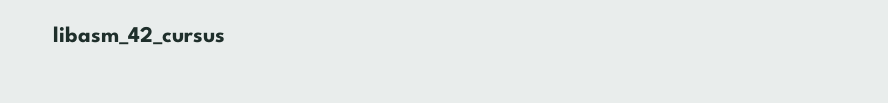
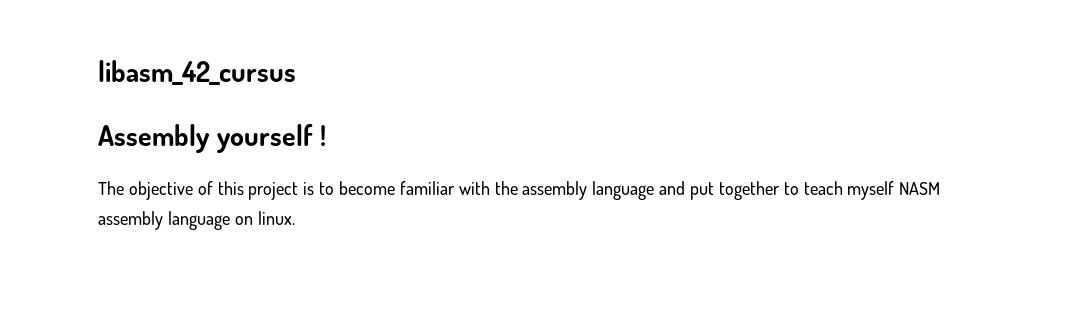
(225, 35) none -> [98,124,327,153] [98,181,941,200] [98,211,295,230] // Assembly yourself ! // The objective of this project is to become familiar with the assembly language and put together to teach myself NASM assembly language on linux.

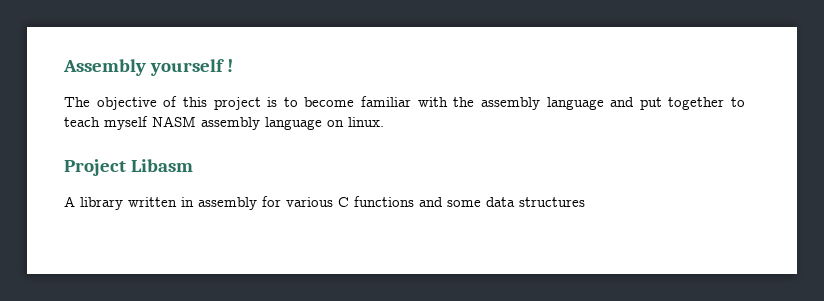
[98,60,296,85] libasm_42_cursus // -> (63, 67) none
(295, 218) none -> [64,159,193,176] [64,196,585,210] // Project Libasm // A library written in assembly for various C functions and some data structures

